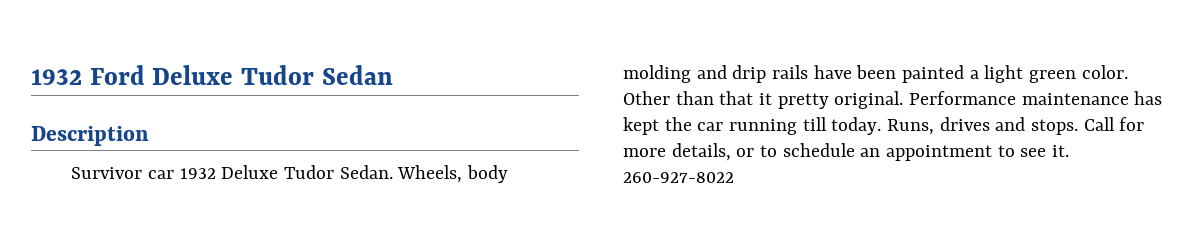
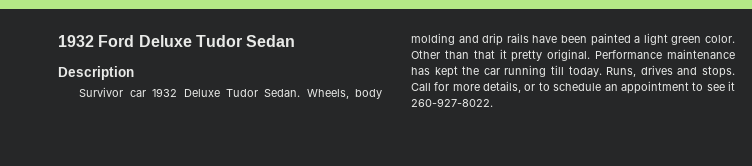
[1052,145,1070,157] [623,172,734,183] it. 260-927-8022 -> [728,81,735,91] [411,98,493,107] it 260-927-8022.

